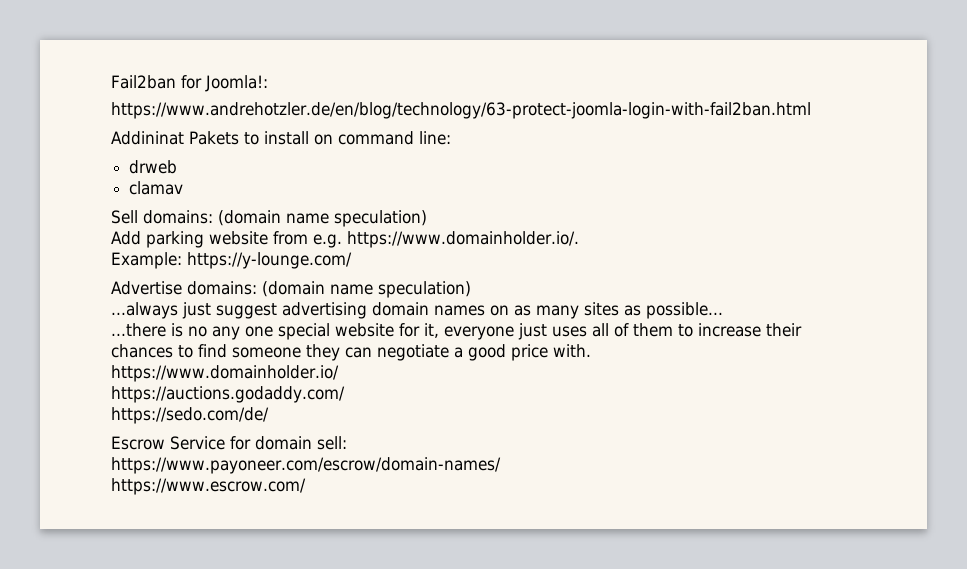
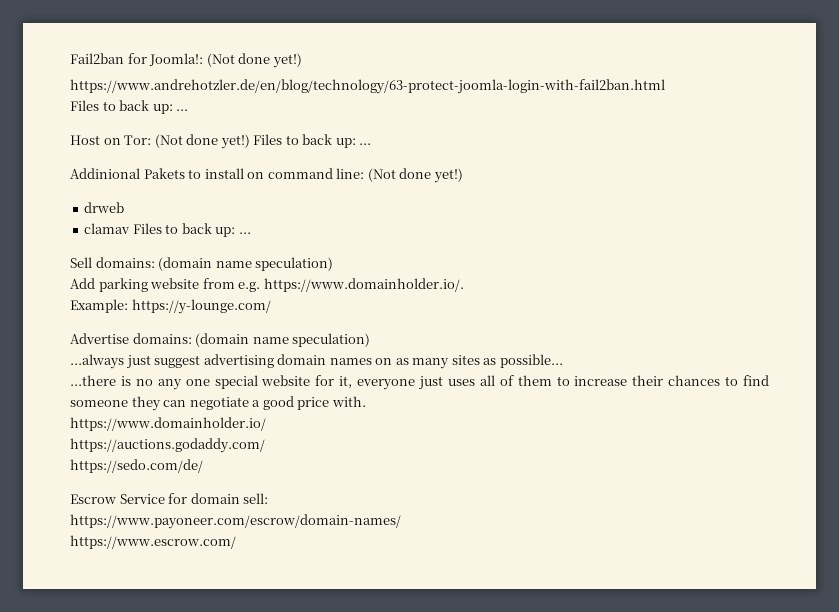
[111,102,811,119] [111,131,184,145] // https://www.andrehotzler.de/en/blog/technology/63-protect-joomla-login-with-fail2ban.html // Addininat -> [206,53,302,68] [70,79,665,94] [70,100,189,114] [70,134,372,149] [70,168,140,179] (Not done yet!) // https://www.andrehotzler.de/en/blog/technology/63-protect-joomla-login-with-fail2ban.html // Files to back up: ... // Host on Tor: (Not done yet!) Files to back up: ... // Addinional
(451, 138) none -> [367,168,463,183] (Not done yet!)
(184, 188) none -> [132,223,251,237] Files to back up: ...

